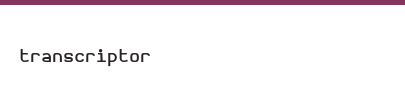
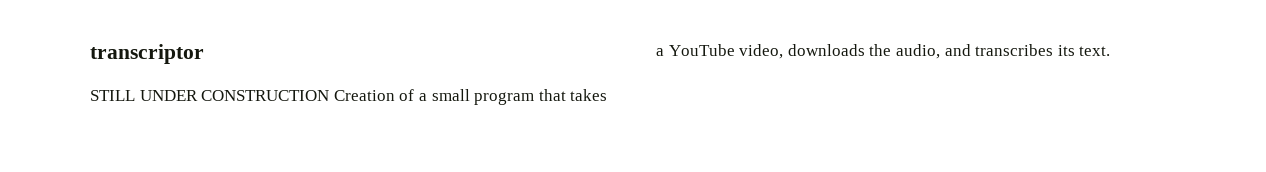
(151, 58) none -> [90,89,608,105] [656,44,1111,59] // STILL UNDER CONSTRUCTION Creation of a small program that takes a YouTube video, downloads the audio, and transcribes its text.

